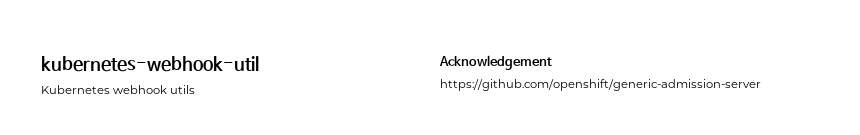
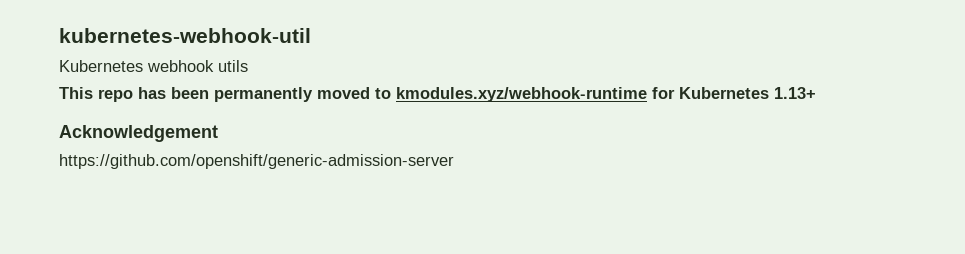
(196, 89) none -> [59,87,816,102] // This repo has been permanently moved to kmodules.xyz/webhook-runtime for Kubernetes 1.13+

